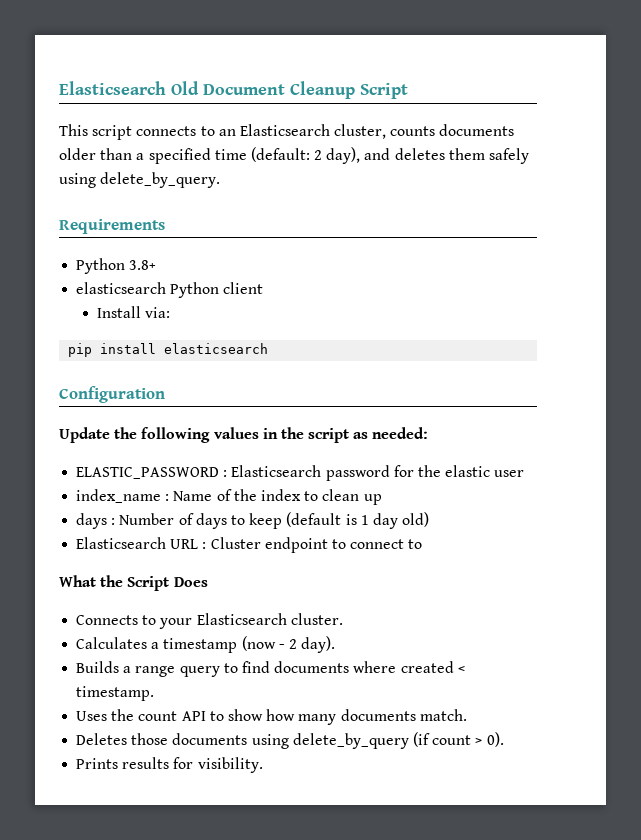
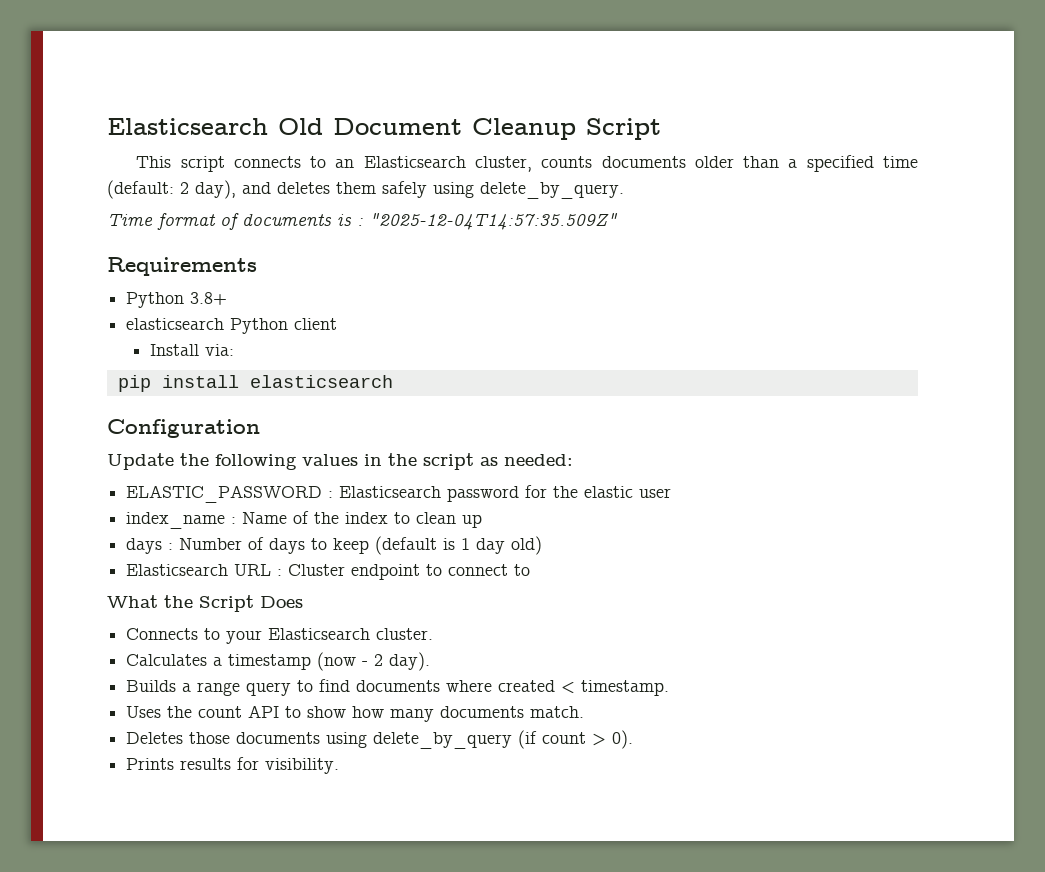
(221, 180) none -> [107,213,618,230] // Time format of documents is : "2025-12-04T14:57:35.509Z"

